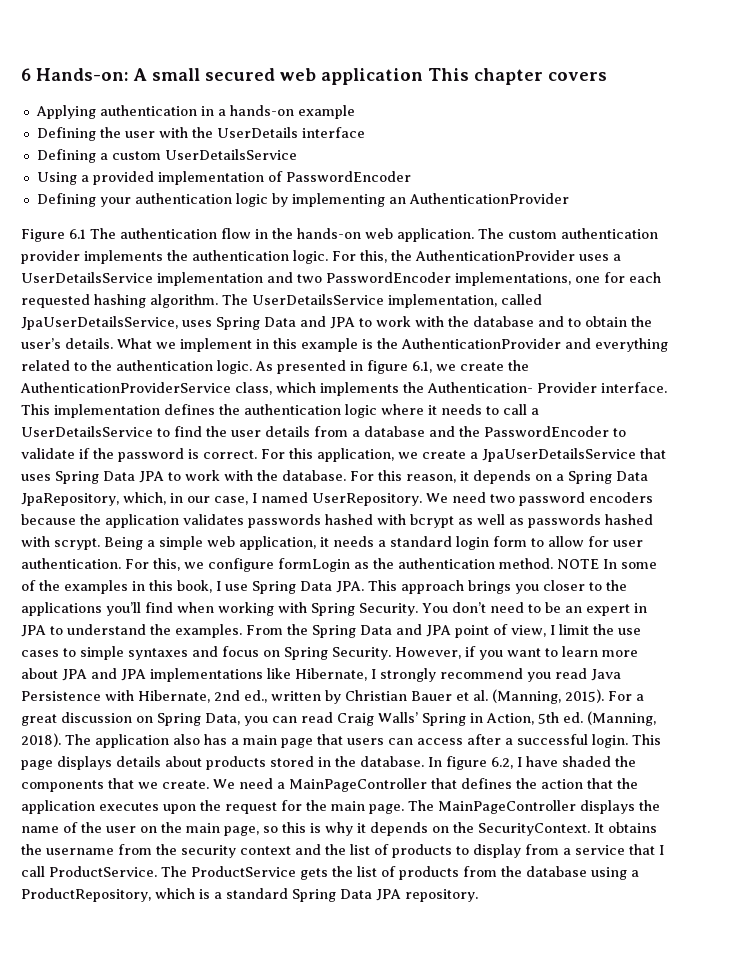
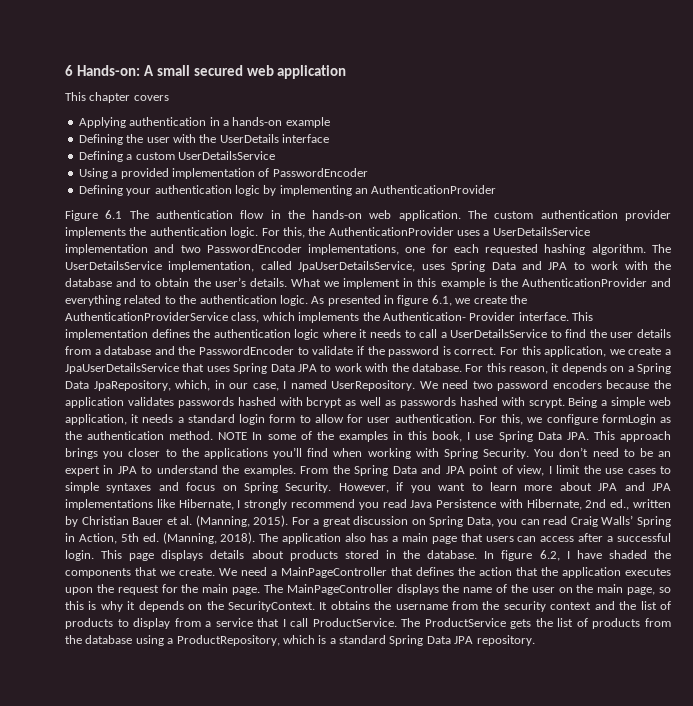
(423, 76) none -> (347, 72) //

